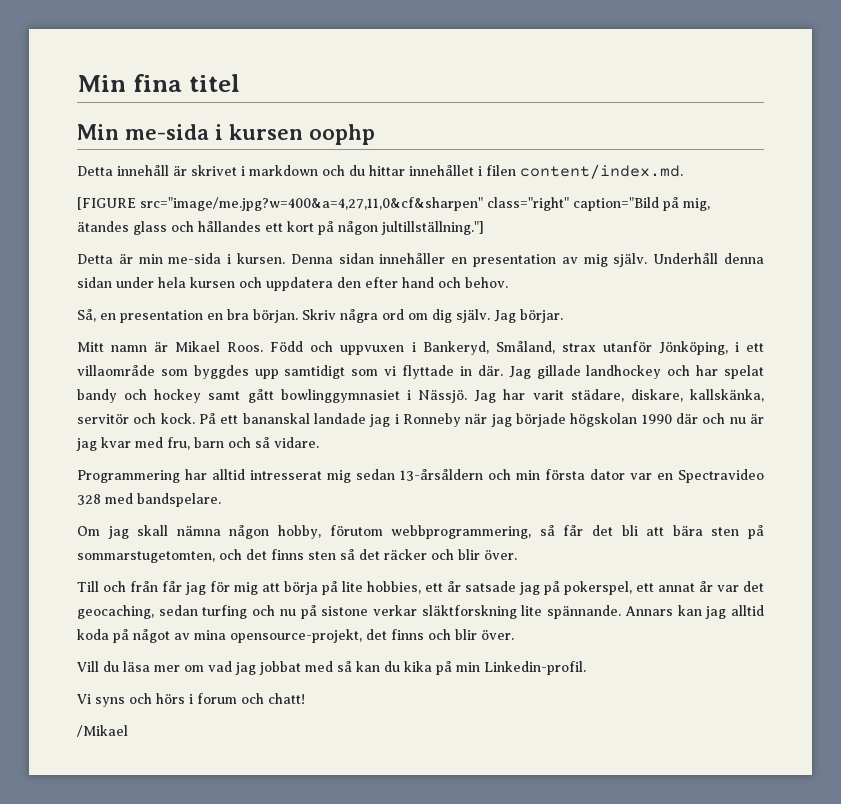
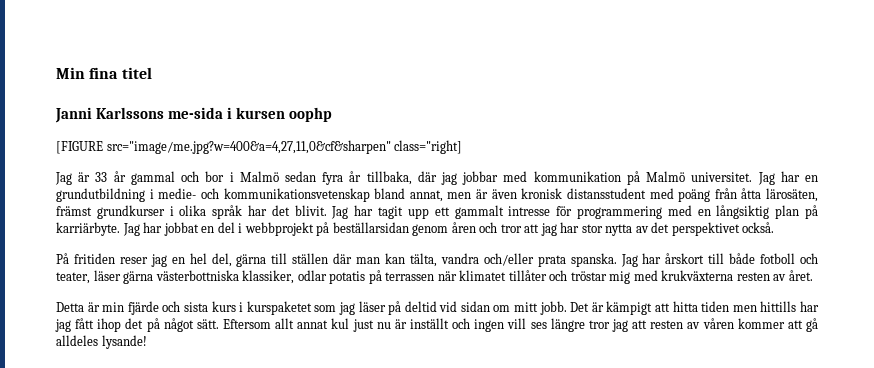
[77,124,119,140] Min -> [55,107,165,123] Janni Karlssons
[77,164,683,179] [77,197,710,211] [77,221,484,235] [77,253,764,267] [77,277,508,291] [77,309,563,323] [77,341,765,355] [77,365,765,379] [77,389,764,403] [77,413,765,427] [76,437,319,451] [77,469,764,483] [77,493,221,507] [77,525,765,539] [77,549,517,563] [77,581,764,595] [77,605,764,619] [77,629,514,643] [77,661,586,675] [77,693,305,707] [77,725,128,737] Detta innehåll är skrivet i markdown och du hittar innehållet i filen content/index.md. // [FIGURE src="image/me.jpg?w=400&a=4,27,11,0&cf&sharpen" class="right" caption="Bild på mig, ätandes glass och hållandes ett kort på någon jultillställning."] // Detta är min me-sida i kursen. Denna sidan innehåller en presentation av mig själv. Underhåll denna sidan under hela kursen och uppdatera den efter hand och behov. // Så, en presentation en bra början. Skriv några ord om dig själv. Jag börjar. // Mitt namn är Mikael Roos. Född och uppvuxen i Bankeryd, Småland, strax utanför Jönköping, i ett villaområde som byggdes upp samtidigt som vi flyttade in där. Jag gillade landhockey och har spelat bandy och hockey samt gått bowlinggymnasiet i Nässjö. Jag har varit städare, diskare, kallskänka, servitör och kock. På ett bananskal landade jag i Ronneby när jag började högskolan 1990 där och nu är jag kvar med fru, barn och så vidare. // Programmering har alltid intresserat mig sedan 13-årsåldern och min första dator var en Spectravideo 328 med bandspelare. // Om jag skall nämna någon hobby, förutom webbprogrammering, så får det bli att bära sten på sommarstugetomten, och det finns sten så det räcker och blir över. // Till och från får jag för mig att börja på lite hobbies, ett år satsade jag på pokerspel, ett annat år var det geocaching, sedan turfing och nu på sistone verkar släktforskning lite spännande. Annars kan jag alltid koda på något av mina opensource-projekt, det finns och blir över. // Vill du läsa mer om vad jag jobbat med så kan du kika på min Linkedin-profil. // Vi syns och hörs i forum och chatt! // /Mikael -> [56,140,463,154] [55,171,819,185] [56,188,818,202] [56,205,819,219] [56,222,775,236] [56,253,818,267] [56,270,813,284] [56,301,820,315] [55,318,818,332] [56,335,147,349] [FIGURE src="image/me.jpg?w=400&a=4,27,11,0&cf&sharpen" class="right] // Jag är 33 år gammal och bor i Malmö sedan fyra år tillbaka, där jag jobbar med kommunikation på Malmö universitet. Jag har en grundutbildning i medie- och kommunikationsvetenskap bland annat, men är även kronisk distansstudent med poäng från åtta lärosäten, främst grundkurser i olika språk har det blivit. Jag har tagit upp ett gammalt intresse för programmering med en långsiktig plan på karriärbyte. Jag har jobbat en del i webbprojekt på beställarsidan genom åren och tror att jag har stor nytta av det perspektivet också. // På fritiden reser jag en hel del, gärna till ställen där man kan tälta, vandra och/eller prata spanska. Jag har årskort till både fotboll och teater, läser gärna västerbottniska klassiker, odlar potatis på terrassen när klimatet tillåter och tröstar mig med krukväxterna resten av året. // Detta är min fjärde och sista kurs i kurspaketet som jag läser på deltid vid sidan om mitt jobb. Det är kämpigt att hitta tiden men hittills har jag fått ihop det på något sätt. Eftersom allt annat kul just nu är inställt och ingen vill ses längre tror jag att resten av våren kommer att gå alldeles lysande!

